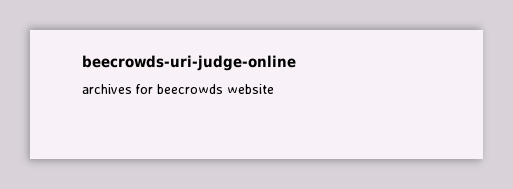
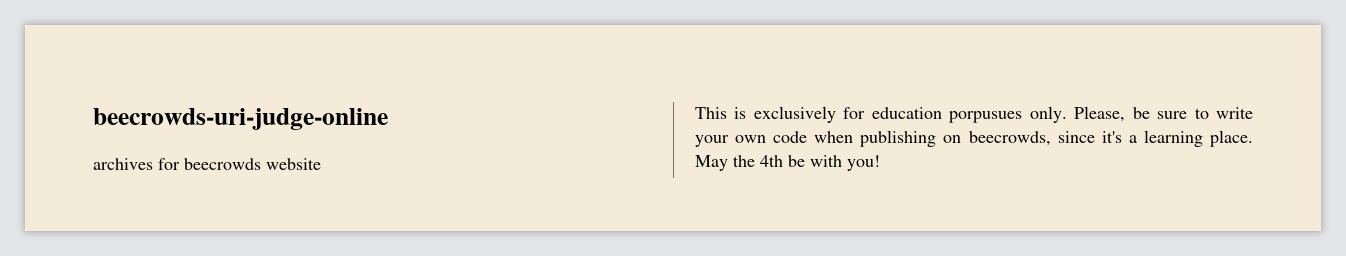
(274, 89) none -> [695,106,1253,123] [695,130,1253,147] [695,155,880,171] // This is exclusively for education porpusues only. Please, be sure to write your own code when publishing on beecrowds, since it's a learning place. May the 4th be with you!

